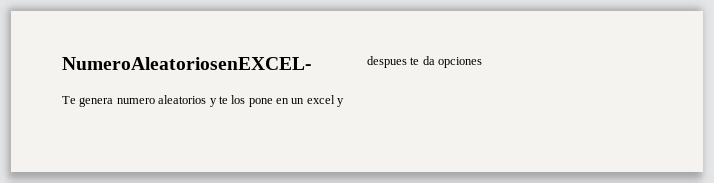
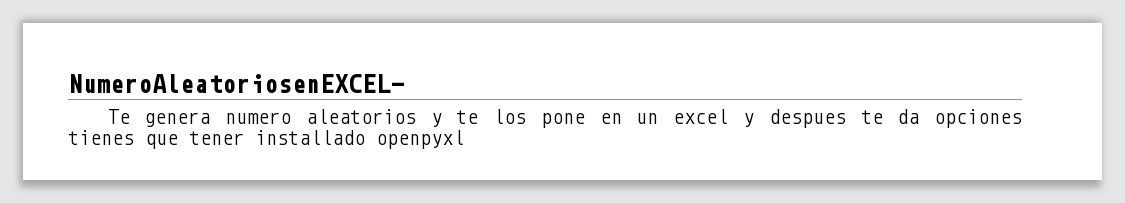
(483, 62) none -> [68,130,464,149] tienes que tener installado openpyxl

